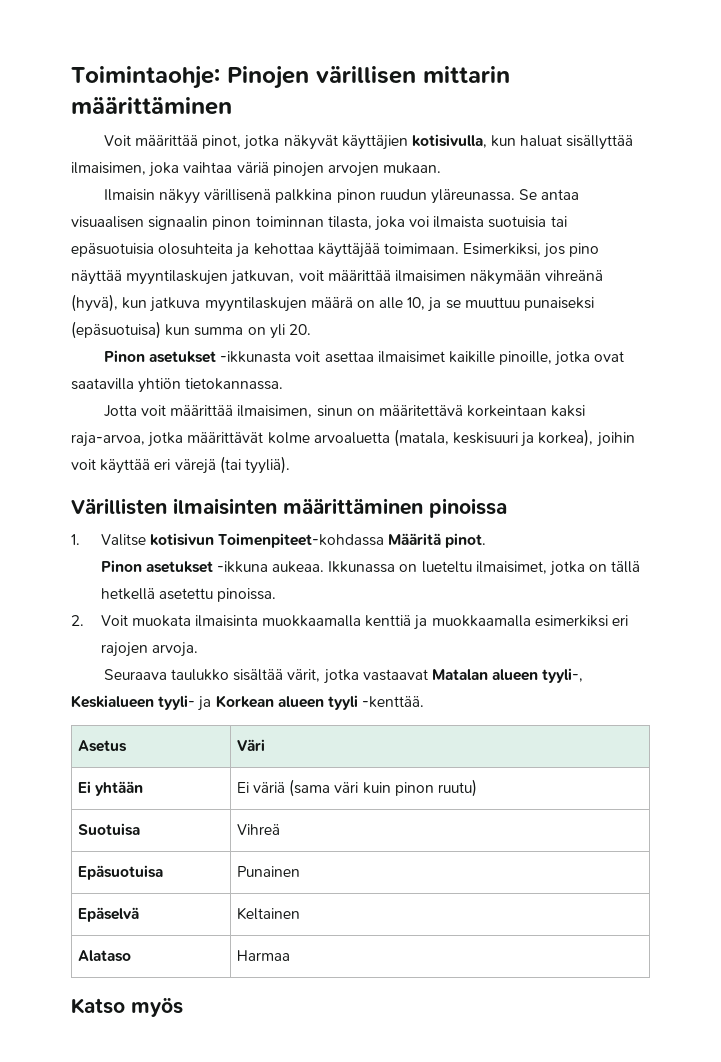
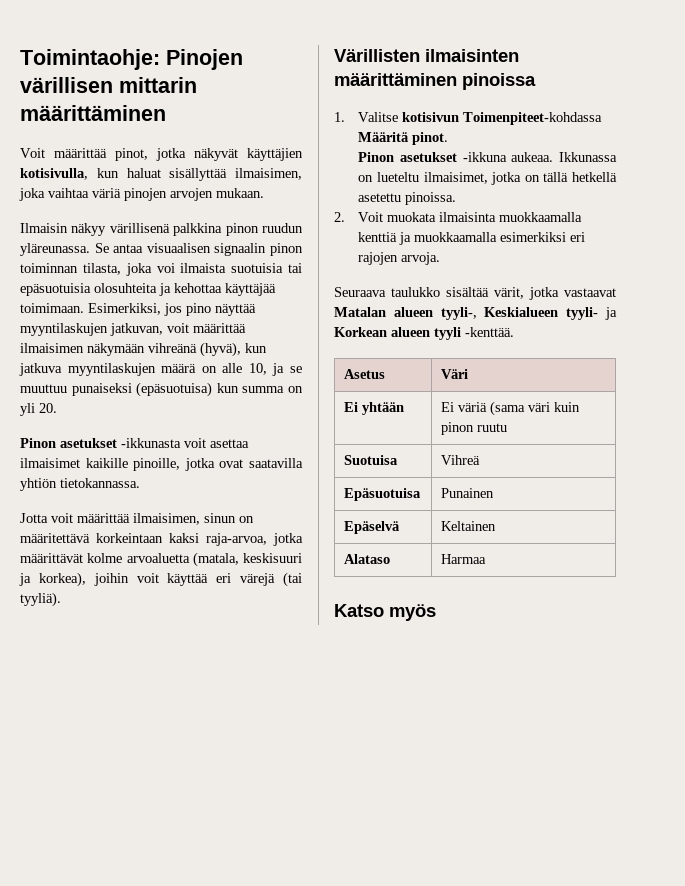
[437,779,477,797] ruutu) -> [477,423,508,432] ruutu

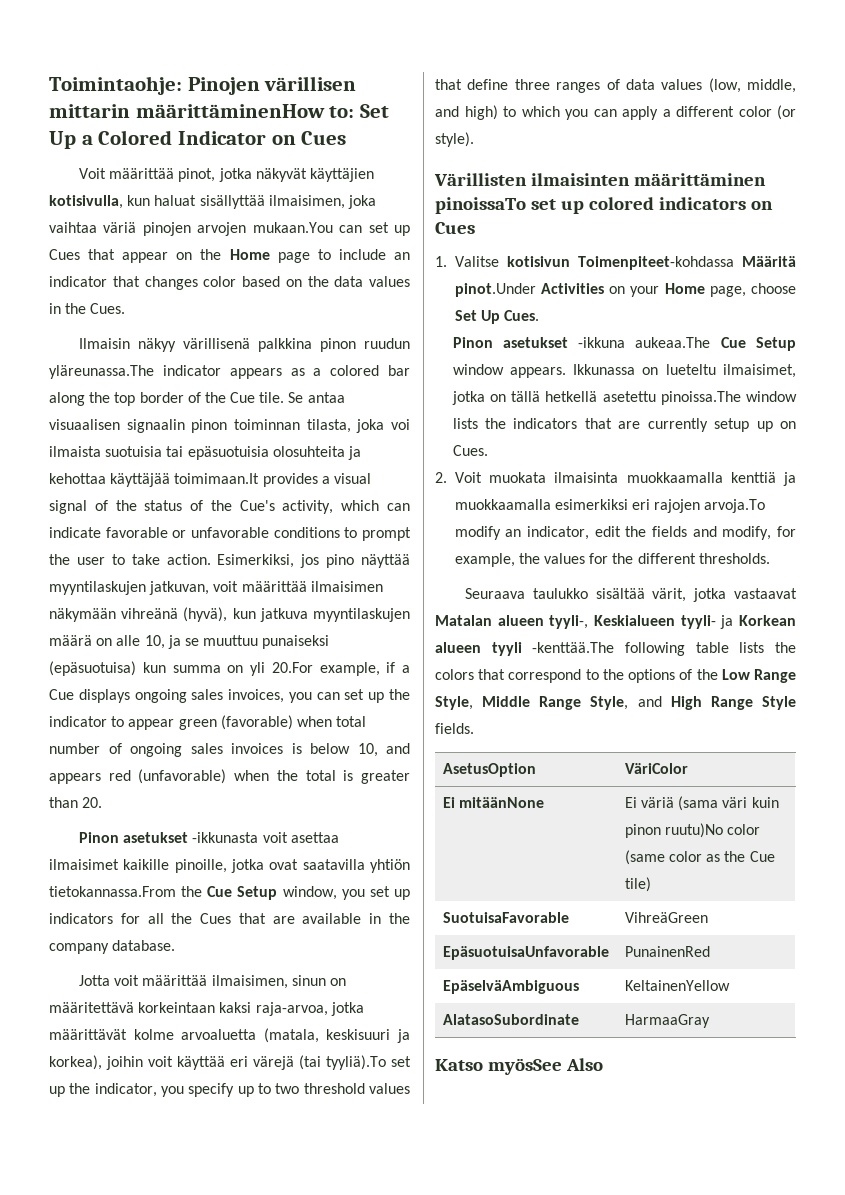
[20,105,166,121] määrittäminen -> [135,104,390,118] [49,130,347,149] määrittäminenHow to: Set Up a Colored Indicator on Cues
[216,188,264,198] mukaan. -> [252,222,410,236] [49,249,410,263] [49,276,410,290] [49,303,126,314] mukaan.You can set up Cues that appear on the Home page to include an indicator that changes color based on the data values in the Cues.
[20,243,90,256] yläreunassa. -> [49,365,410,379] [49,392,285,406] yläreunassa.The indicator appears as a colored bar along the top border of the Cue tile.
[20,303,84,313] toimimaan. -> [174,473,371,487] [49,500,410,514] [49,527,411,541] [49,554,211,565] toimimaan.It provides a visual signal of the status of the Cue's activity, which can indicate favorable or unfavorable conditions to prompt the user to take action.
(35, 409) none -> [271,662,410,676] [49,689,410,703] [49,715,367,730] [49,743,410,757] [49,769,411,784] [49,797,78,808] 20.For example, if a Cue displays ongoing sales invoices, you can set up the indicator to appear green (favorable) when total number of ongoing sales invoices is below 10, and appears red (unfavorable) when the total is greater than
[60,478,140,488] tietokannassa. -> [49,886,411,900] [49,913,410,924] [49,940,176,954] tietokannassa.From the Cue Setup window, you set up indicators for all the Cues that are available in the company database.
[20,592,61,607] [334,49,519,62] [334,73,536,90] tyyliä). // Värillisten ilmaisinten määrittäminen pinoissa -> [326,1055,411,1070] [49,1083,411,1097] [435,78,796,93] [435,105,796,120] [435,132,474,147] [434,173,766,186] [435,197,773,214] [435,222,475,234] tyyliä).To set up the indicator, you specify up to two threshold values that define three ranges of data values (low, middle, and high) to which you can apply a different color (or style). // Värillisten ilmaisinten määrittäminen pinoissaTo set up colored indicators on Cues
[412,132,449,145] [358,152,554,162] pinot. // Pinon asetukset -ikkuna aukeaa. -> [454,283,796,297] [454,310,540,324] [452,337,796,351] [452,364,566,378] pinot.Under Activities on your Home page, choose Set Up Cues. // Pinon asetukset -ikkuna aukeaa.The Cue Setup window appears.
[405,192,457,205] pinoissa. -> [660,391,797,405] [452,418,796,432] [452,445,488,456] pinoissa.The window lists the indicators that are currently setup up on Cues.
[401,252,441,265] arvoja. -> [704,499,766,513] [454,526,796,540] [454,553,770,567] arvoja.To modify an indicator, edit the fields and modify, for example, the values for the different thresholds.
[465,327,514,337] [344,369,386,379] [441,369,469,379] [344,402,405,415] -kenttää. // Asetus | Väri // Ei yhtään -> [532,642,796,656] [435,669,796,683] [435,696,796,710] [435,723,474,734] [442,763,536,777] [624,763,688,774] [442,797,545,808] -kenttää.The following table lists the colors that correspond to the options of the Low Range Style, Middle Range Style, and High Range Style fields. // AsetusOption | VäriColor // Ei mitäänNone
[477,423,508,432] [344,455,399,465] [441,455,481,465] [344,488,422,501] [441,488,495,498] [344,521,401,534] [441,521,497,531] [344,554,391,564] [441,554,487,564] ruutu // Suotuisa | Vihreä // Epäsuotuisa | Punainen // Epäselvä | Keltainen // Alataso | Harmaa -> [665,823,761,838] [624,850,775,865] [624,877,651,892] [442,912,569,923] [624,912,708,923] [442,946,609,960] [624,946,710,957] [442,980,579,994] [624,980,730,991] [442,1014,579,1025] [624,1014,710,1028] ruutu)No color (same color as the Cue tile) // SuotuisaFavorable | VihreäGreen // EpäsuotuisaUnfavorable | PunainenRed // EpäselväAmbiguous | KeltainenYellow // AlatasoSubordinate | HarmaaGray
[389,604,436,621] myös -> [487,1058,603,1075] myösSee Also

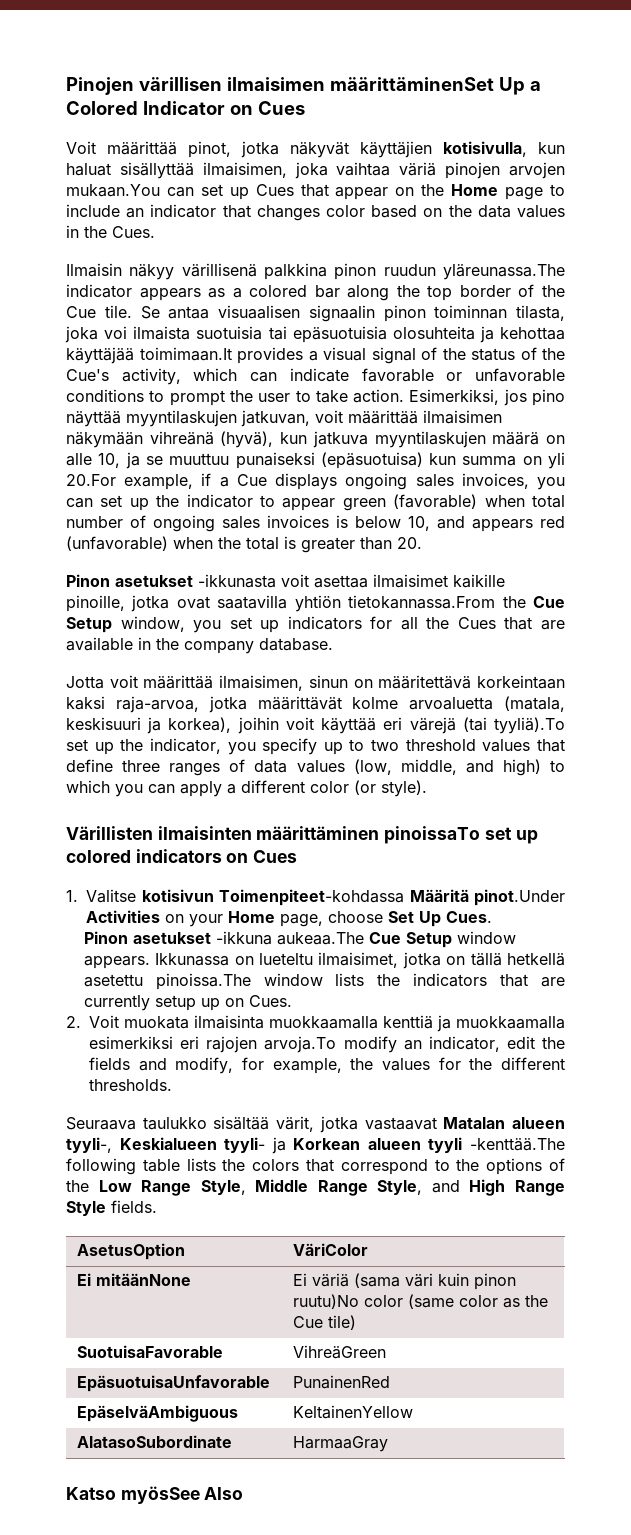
[49,76,182,95] Toimintaohje: -> (66, 86) none
[49,104,390,118] mittarin määrittäminenHow to: Set -> [226,77,494,91] ilmaisimen määrittäminenSet

